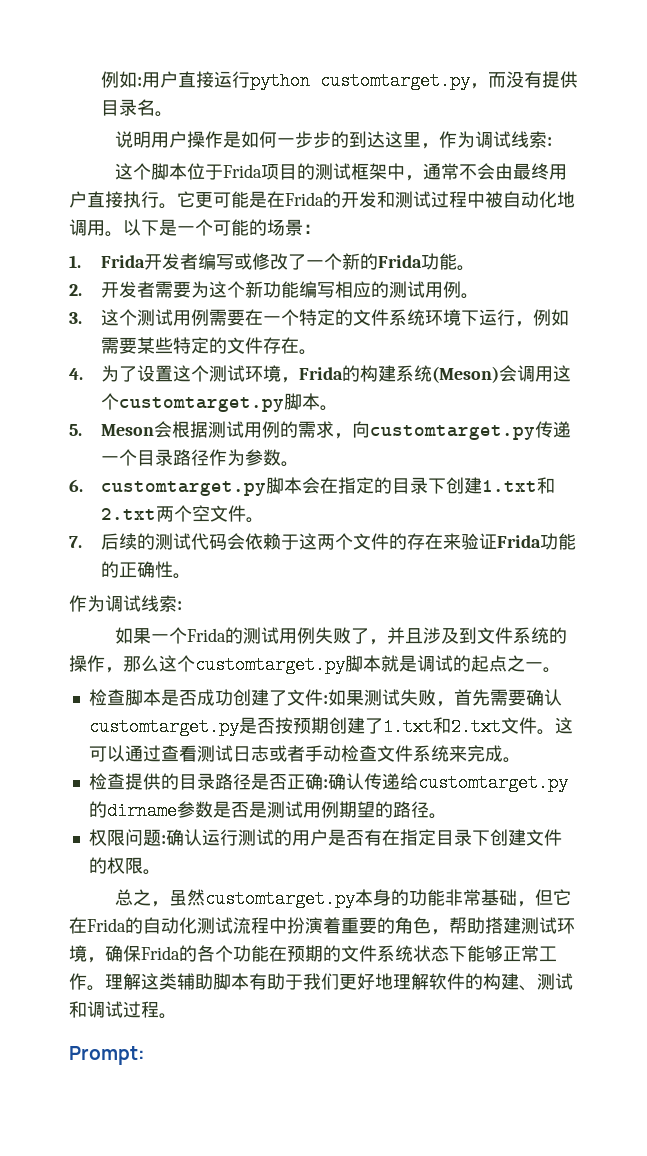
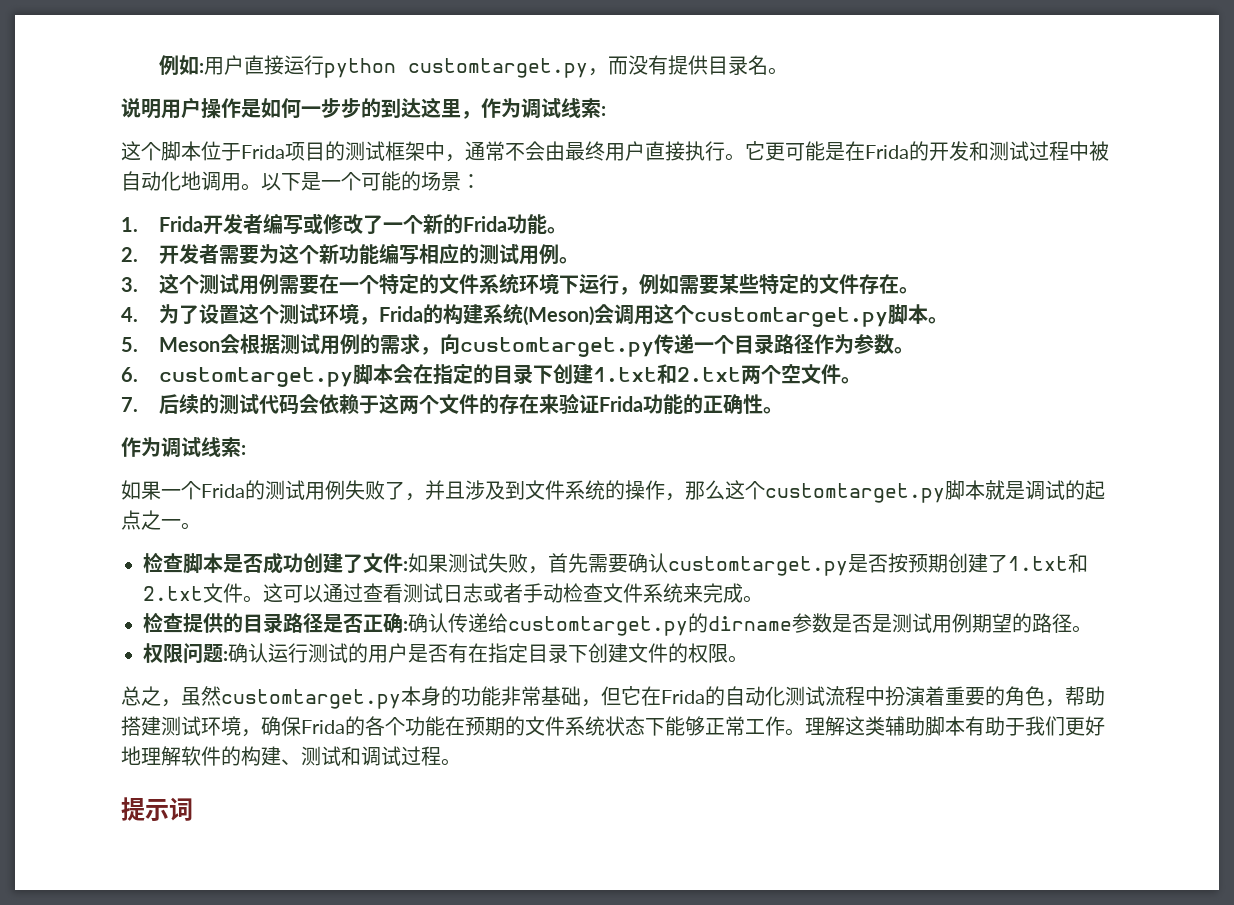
[69,1046,145,1065] Prompt: -> [121,797,193,821] 提示词

